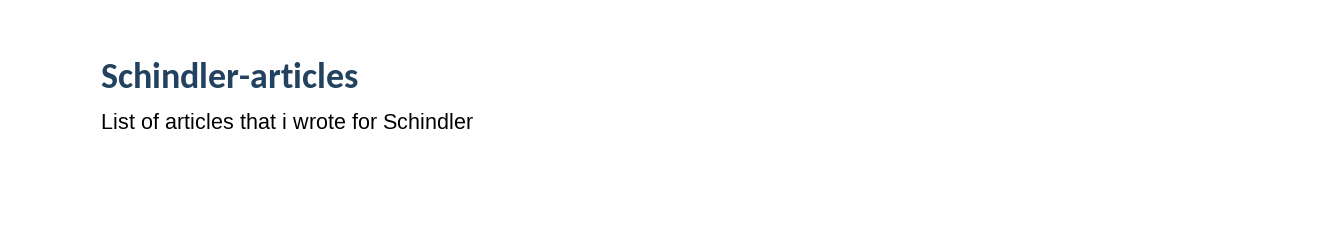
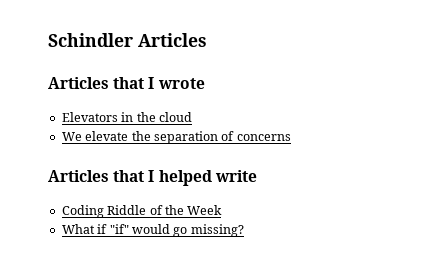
[101,62,358,88] [101,113,473,129] Schindler-articles // List of articles that i wrote for Schindler -> [48,33,207,47] [48,77,205,89] [61,112,192,122] [61,131,291,144] [48,170,257,186] [61,205,223,218] [61,224,244,237] Schindler Articles // Articles that I wrote // Elevators in the cloud // We elevate the separation of concerns // Articles that I helped write // Coding Riddle of the Week // What if "if" would go missing?

